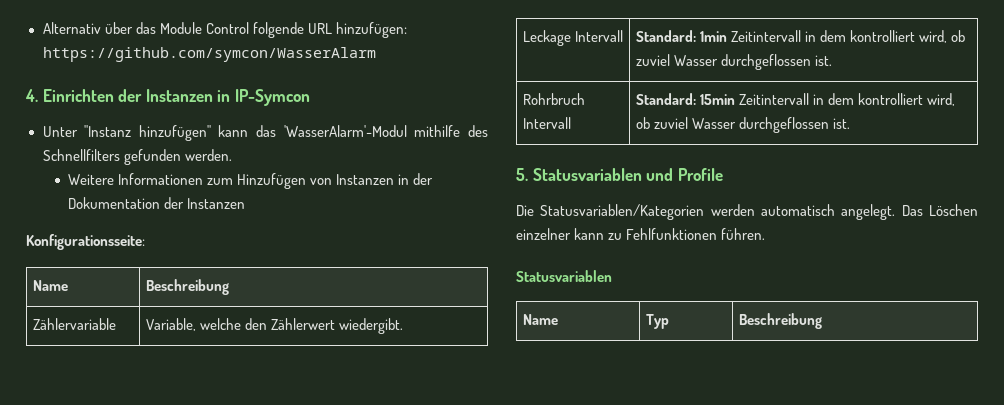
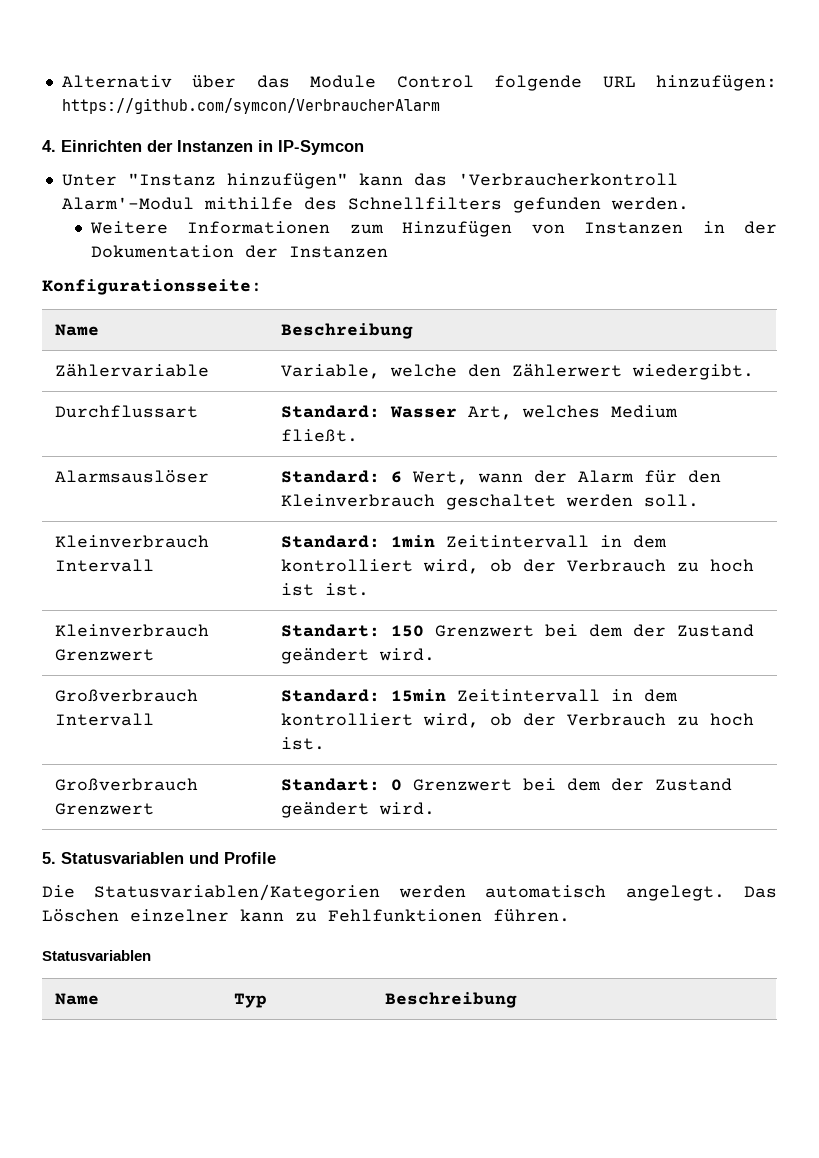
[42,47,376,62] https://github.com/symcon/WasserAlarm -> [61,98,440,114] https://github.com/symcon/VerbraucherAlarm
[283,125,407,137] 'WasserAlarm'-Modul -> [457,173,678,186] [61,197,194,210] 'Verbraucherkontroll Alarm'-Modul
[522,30,571,46] Leckage -> [54,405,198,418] [280,405,678,420] [280,429,358,442] [54,470,209,483] [280,470,721,485] [280,494,699,510] [54,535,209,548] Durchflussart | Standard: Wasser Art, welches Medium fließt. // Alarmsauslöser | Standard: 6 Wert, wann der Alarm für den Kleinverbrauch geschaltet werden soll. // Kleinverbrauch
[635,54,832,70] [522,93,585,105] zuviel Wasser durchgeflossen ist. // Rohrbruch -> [522,559,754,572] [280,583,369,596] [54,624,209,637] [54,649,154,661] [280,624,754,637] [280,648,435,664] [54,689,198,702] der Verbrauch zu hoch ist ist. // Kleinverbrauch Grenzwert | Standart: 150 Grenzwert bei dem der Zustand geändert wird. // Großverbrauch
[653,117,850,133] zuviel Wasser durchgeflossen ist. -> [522,713,754,726] [280,737,325,750] [54,778,198,791] [54,803,154,815] [280,778,732,791] [280,802,435,818] der Verbrauch zu hoch ist. // Großverbrauch Grenzwert | Standart: 0 Grenzwert bei dem der Zustand geändert wird.

